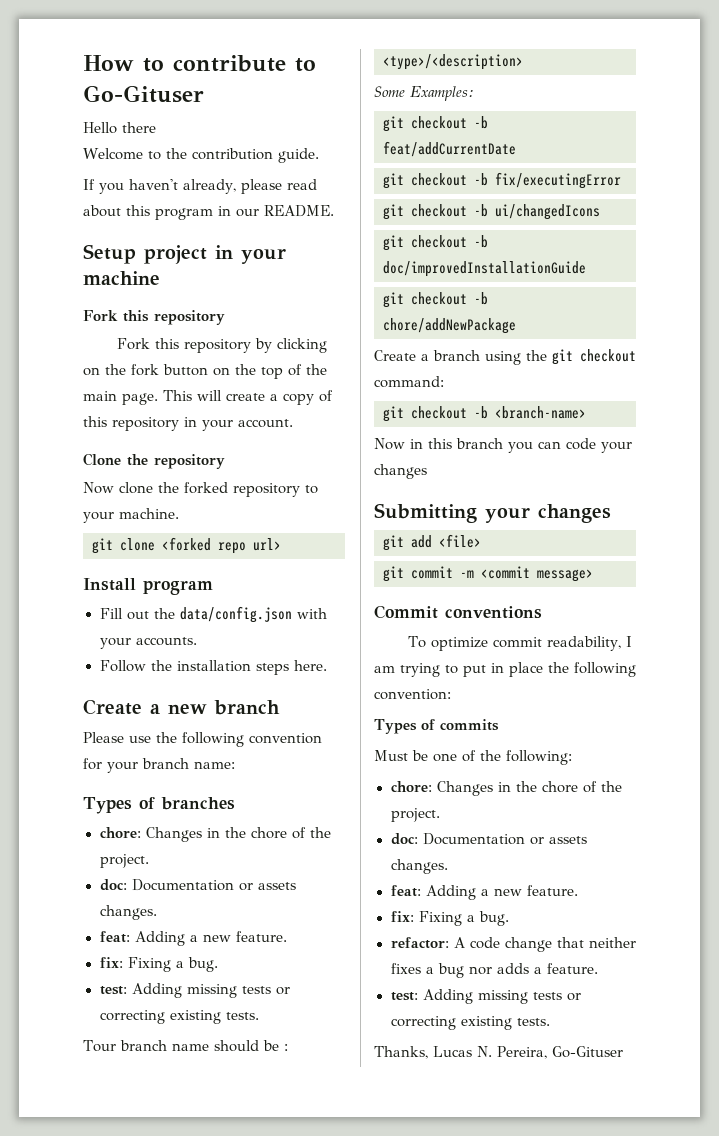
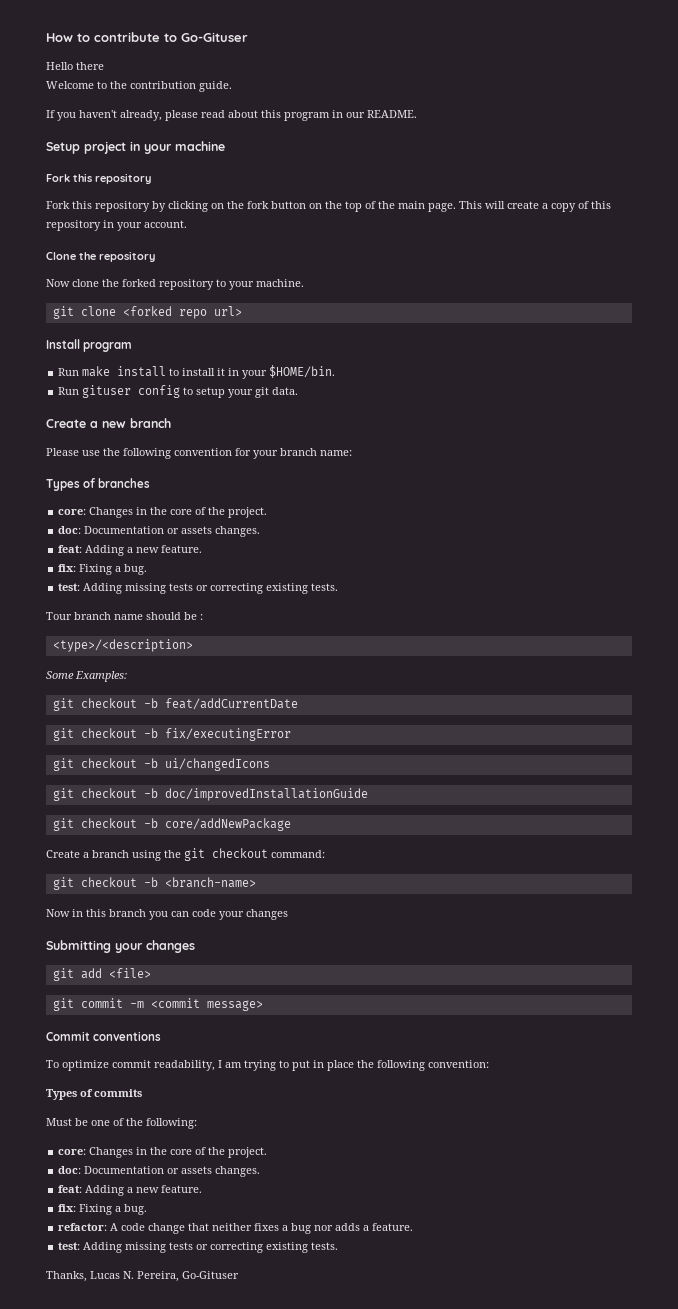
[99,606,327,623] [99,637,197,649] [99,660,327,675] Fill out the data/config.json with your accounts. // Follow the installation steps here. -> [58,365,336,379] [58,385,299,398] Run make install to install it in your $HOME/bin. // Run gituser config to setup your git data.
[99,827,287,842] chore: Changes in the chore -> [58,507,193,518] core: Changes in the core
[383,318,516,334] chore/addNewPackage -> [164,818,291,831] core/addNewPackage
[390,781,578,796] chore: Changes in the chore -> [58,1147,193,1158] core: Changes in the core

